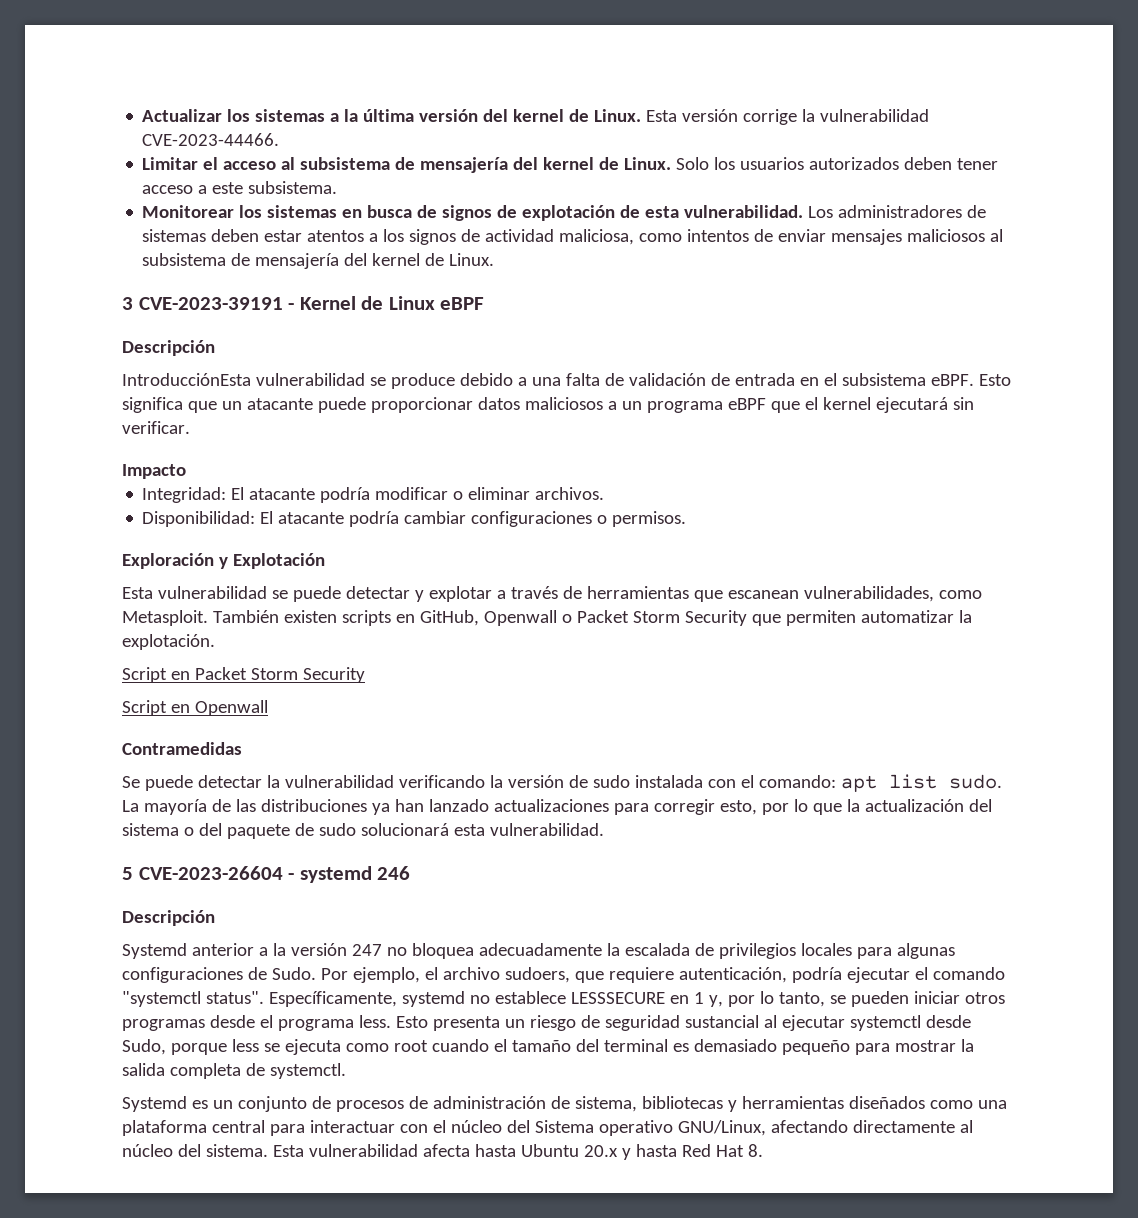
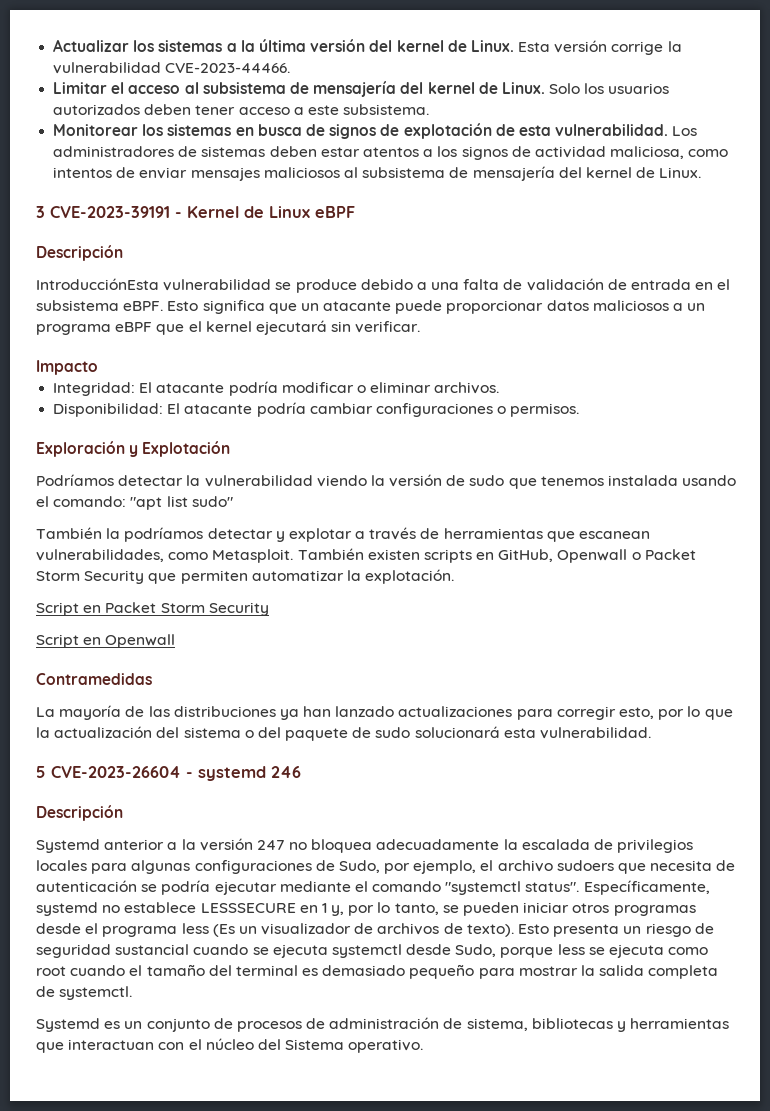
[122,586,341,602] Esta vulnerabilidad se puede -> [36,474,737,489] [36,496,233,510] [36,527,204,542] Podríamos detectar la vulnerabilidad viendo la versión de sudo que tenemos instalada usando el comando: "apt list sudo" // También la podríamos
[122,774,1002,792] Se puede detectar la vulnerabilidad verificando la versión de sudo instalada con el comando: apt list sudo. -> (152, 679) none
[271,967,348,980] Sudo. Por -> [338,860,411,874] Sudo, por
[504,967,787,983] sudoers, que requiere autenticación, -> [556,860,736,874] [36,880,158,892] sudoers que necesita de autenticación se
(910, 975) none -> [279,881,351,892] mediante
[358,1015,391,1028] less. -> [181,923,514,937] less (Es un visualizador de archivos de texto).
[763,1015,845,1031] al ejecutar -> [193,944,328,958] cuando se ejecuta
[848,1096,1007,1109] [122,1120,395,1136] diseñados como una plataforma central para interactuar -> [36,1039,155,1053] que interactuan
[598,1120,973,1136] [122,1144,763,1160] operativo GNU/Linux, afectando directamente al núcleo del sistema. Esta vulnerabilidad afecta hasta Ubuntu 20.x y hasta Red Hat 8. -> [348,1039,424,1053] operativo.

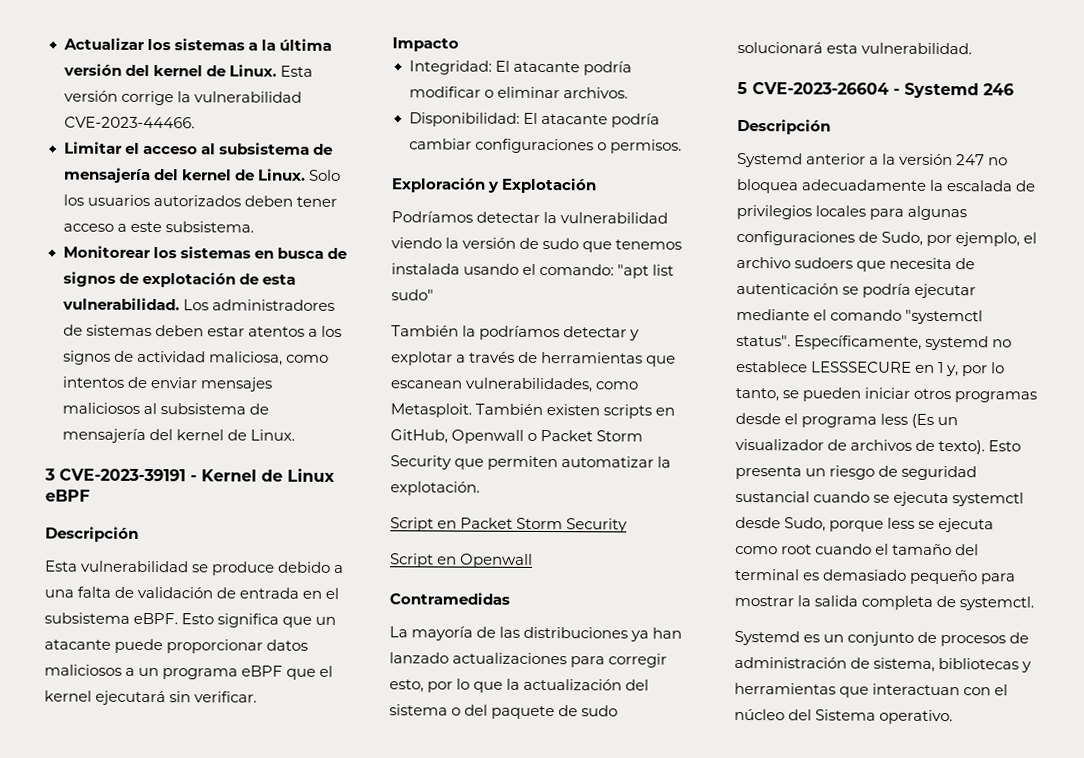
[36,278,159,290] IntroducciónEsta -> [45,560,78,572] Esta
[198,766,266,781] systemd -> [904,82,979,99] Systemd

